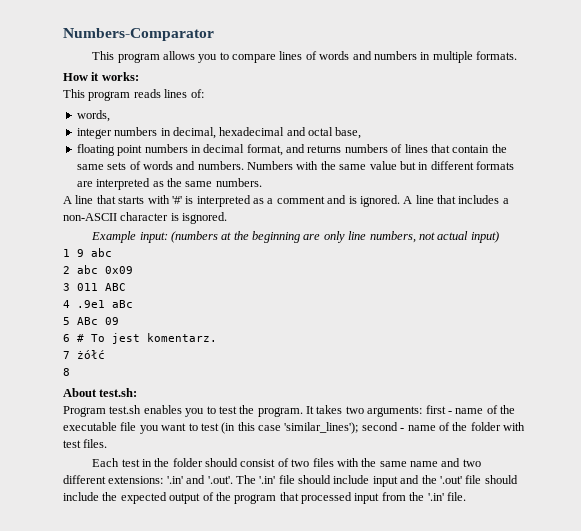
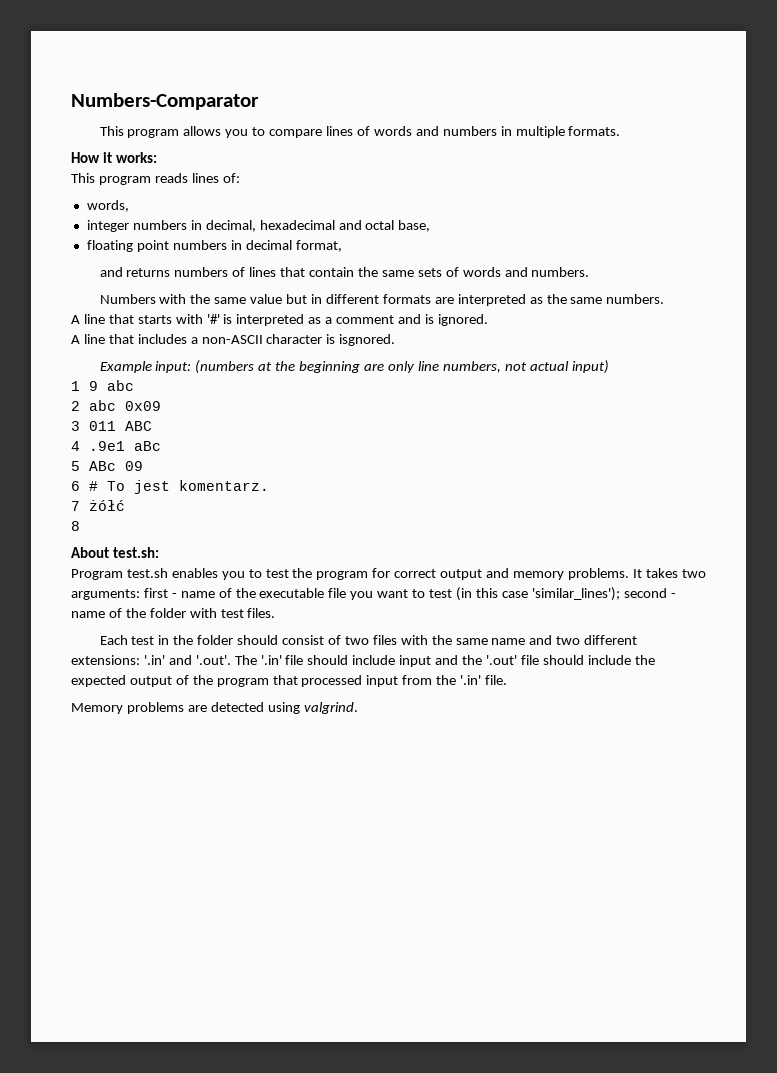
(283, 150) none -> (342, 246) //
(244, 165) none -> (590, 272) //
(400, 201) none -> (488, 320) //
[257,407,303,417] program. -> [316,568,629,580] program for correct output and memory problems.
(466, 496) none -> [71,702,358,714] // Memory problems are detected using valgrind.

